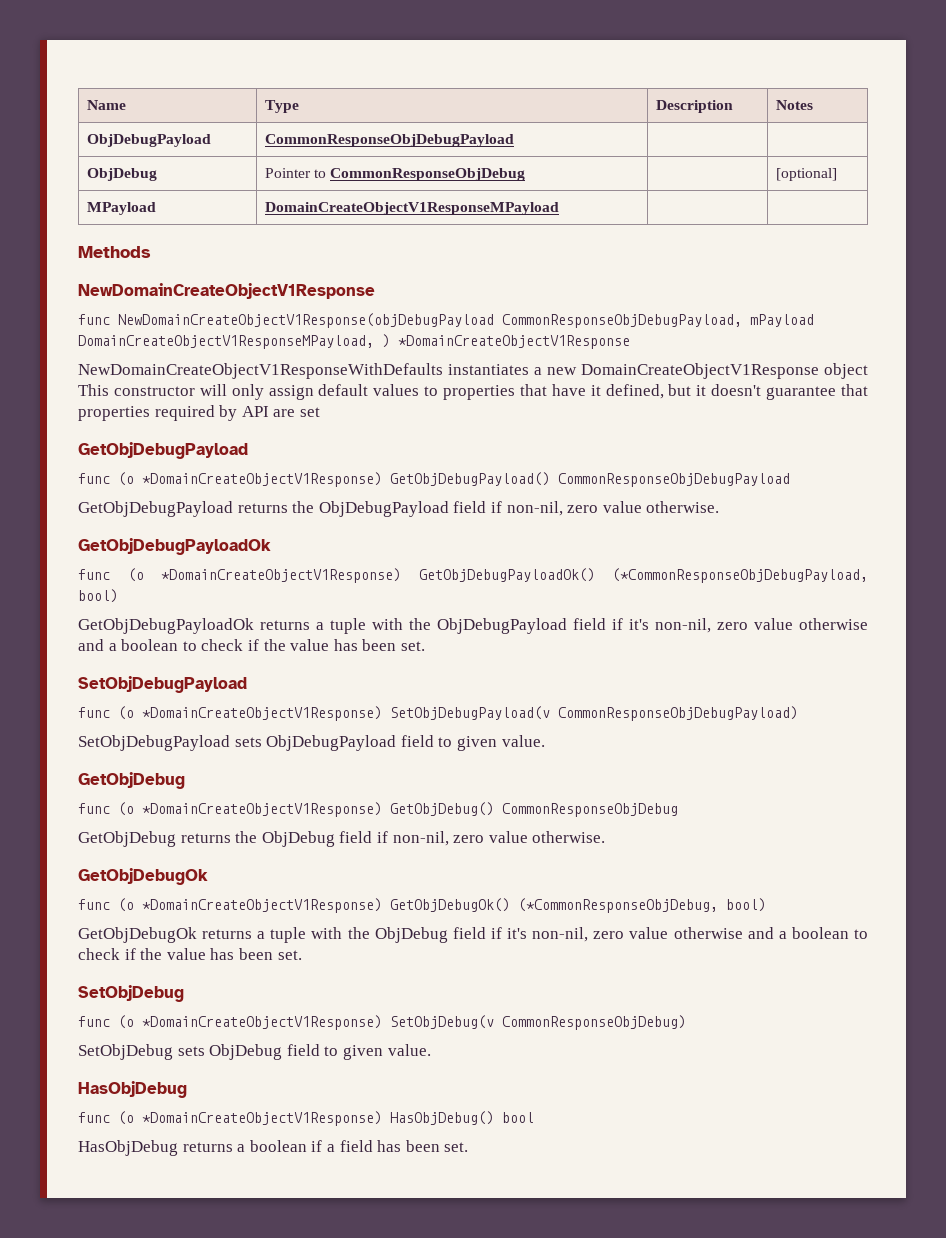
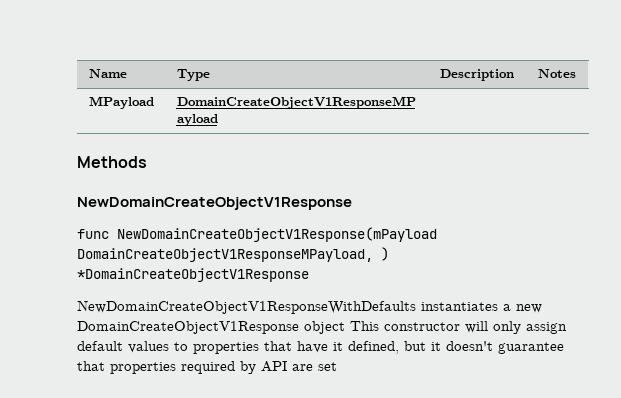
[86,134,211,147] [264,134,514,147] [86,168,157,181] [264,168,526,181] [775,168,837,181] // ObjDebugPayload | CommonResponseObjDebugPayload | | // ObjDebug | Pointer to CommonResponseObjDebug | | [optional] -> (576, 73) none
[118,313,814,328] NewDomainCreateObjectV1Response(objDebugPayload CommonResponseObjDebugPayload, mPayload -> [117,227,437,242] NewDomainCreateObjectV1Response(mPayload
[78,442,248,459] [78,472,790,487] [78,501,720,517] [78,538,271,555] [78,568,868,583] [78,589,118,603] [78,618,868,634] [78,639,425,651] [78,676,247,693] [78,706,798,721] [78,735,545,751] [78,772,185,789] [78,802,678,817] [78,831,606,847] [78,868,208,885] [78,898,766,913] [78,927,869,943] [78,948,302,960] [78,985,184,1002] [78,1015,686,1030] [78,1044,431,1060] [78,1081,187,1098] [78,1111,534,1126] [78,1140,469,1156] // GetObjDebugPayload // func (o *DomainCreateObjectV1Response) GetObjDebugPayload() CommonResponseObjDebugPayload // GetObjDebugPayload returns the ObjDebugPayload field if non-nil, zero value otherwise. // GetObjDebugPayloadOk // func (o *DomainCreateObjectV1Response) GetObjDebugPayloadOk() (*CommonResponseObjDebugPayload, bool) // GetObjDebugPayloadOk returns a tuple with the ObjDebugPayload field if it's non-nil, zero value otherwise and a boolean to check if the value has been set. // SetObjDebugPayload // func (o *DomainCreateObjectV1Response) SetObjDebugPayload(v CommonResponseObjDebugPayload) // SetObjDebugPayload sets ObjDebugPayload field to given value. // GetObjDebug // func (o *DomainCreateObjectV1Response) GetObjDebug() CommonResponseObjDebug // GetObjDebug returns the ObjDebug field if non-nil, zero value otherwise. // GetObjDebugOk // func (o *DomainCreateObjectV1Response) GetObjDebugOk() (*CommonResponseObjDebug, bool) // GetObjDebugOk returns a tuple with the ObjDebug field if it's non-nil, zero value otherwise and a boolean to check if the value has been set. // SetObjDebug // func (o *DomainCreateObjectV1Response) SetObjDebug(v CommonResponseObjDebug) // SetObjDebug sets ObjDebug field to given value. // HasObjDebug // func (o *DomainCreateObjectV1Response) HasObjDebug() bool // HasObjDebug returns a boolean if a field has been set. -> (337, 366) none

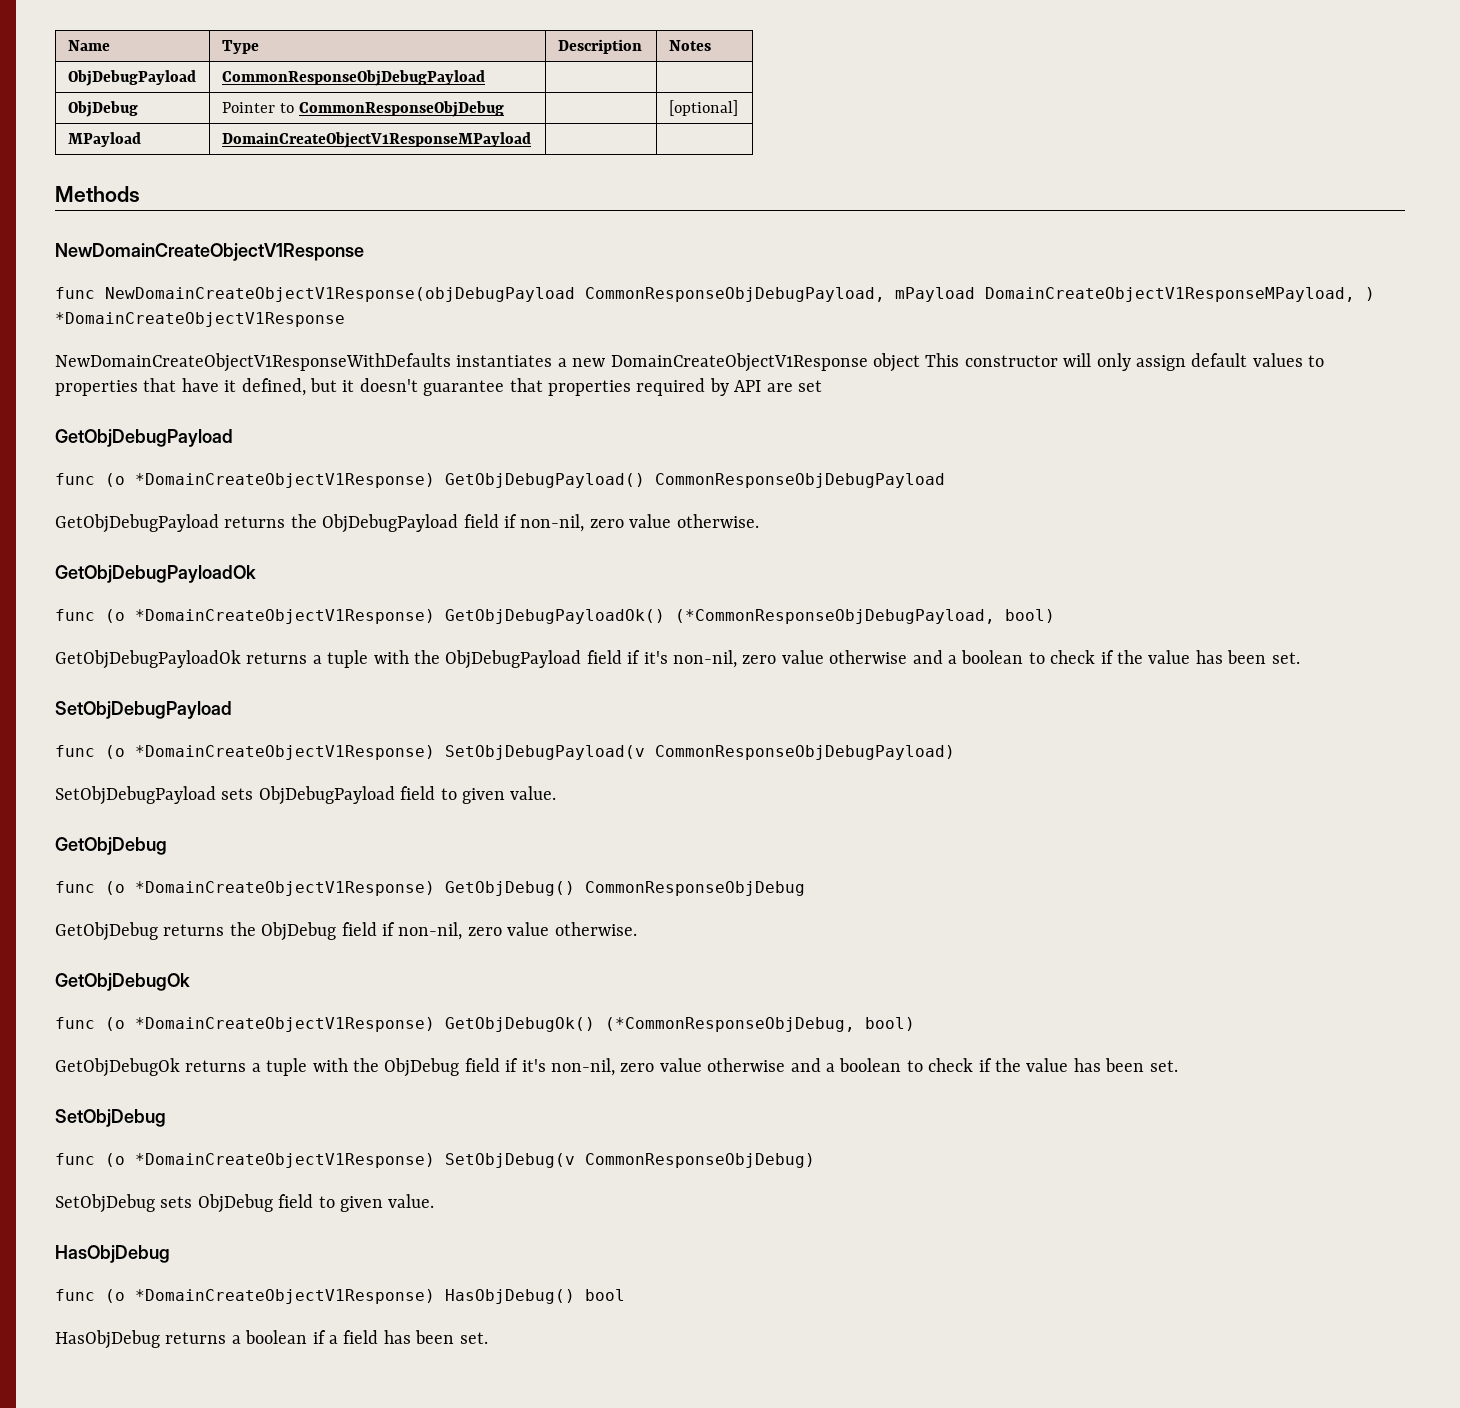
(576, 73) none -> [67,70,196,86] [221,70,485,86] [67,101,138,117] [221,101,504,117] [668,100,738,116] // ObjDebugPayload | CommonResponseObjDebugPayload | | // ObjDebug | Pointer to CommonResponseObjDebug | | [optional]
[117,227,437,242] NewDomainCreateObjectV1Response(mPayload -> [105,287,975,302] NewDomainCreateObjectV1Response(objDebugPayload CommonResponseObjDebugPayload, mPayload
(337, 366) none -> [55,429,233,447] [55,473,945,488] [55,514,759,533] [55,565,256,583] [55,609,1055,624] [55,650,1300,669] [55,701,232,719] [55,745,955,760] [55,786,557,805] [55,837,167,855] [55,881,805,896] [55,922,637,941] [55,973,190,991] [55,1017,915,1032] [55,1058,1178,1077] [55,1109,166,1127] [55,1153,815,1168] [55,1194,435,1213] [55,1245,170,1263] [55,1289,625,1304] [55,1330,488,1349] // GetObjDebugPayload // func (o *DomainCreateObjectV1Response) GetObjDebugPayload() CommonResponseObjDebugPayload // GetObjDebugPayload returns the ObjDebugPayload field if non-nil, zero value otherwise. // GetObjDebugPayloadOk // func (o *DomainCreateObjectV1Response) GetObjDebugPayloadOk() (*CommonResponseObjDebugPayload, bool) // GetObjDebugPayloadOk returns a tuple with the ObjDebugPayload field if it's non-nil, zero value otherwise and a boolean to check if the value has been set. // SetObjDebugPayload // func (o *DomainCreateObjectV1Response) SetObjDebugPayload(v CommonResponseObjDebugPayload) // SetObjDebugPayload sets ObjDebugPayload field to given value. // GetObjDebug // func (o *DomainCreateObjectV1Response) GetObjDebug() CommonResponseObjDebug // GetObjDebug returns the ObjDebug field if non-nil, zero value otherwise. // GetObjDebugOk // func (o *DomainCreateObjectV1Response) GetObjDebugOk() (*CommonResponseObjDebug, bool) // GetObjDebugOk returns a tuple with the ObjDebug field if it's non-nil, zero value otherwise and a boolean to check if the value has been set. // SetObjDebug // func (o *DomainCreateObjectV1Response) SetObjDebug(v CommonResponseObjDebug) // SetObjDebug sets ObjDebug field to given value. // HasObjDebug // func (o *DomainCreateObjectV1Response) HasObjDebug() bool // HasObjDebug returns a boolean if a field has been set.

